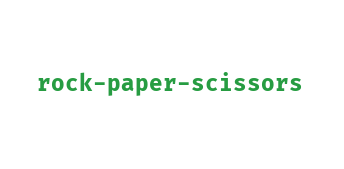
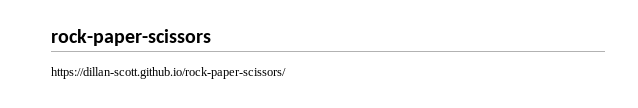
(303, 84) none -> [51,67,286,79] // https://dillan-scott.github.io/rock-paper-scissors/

